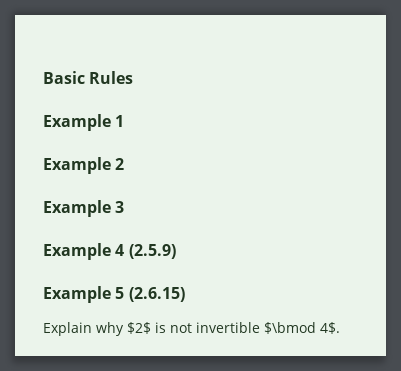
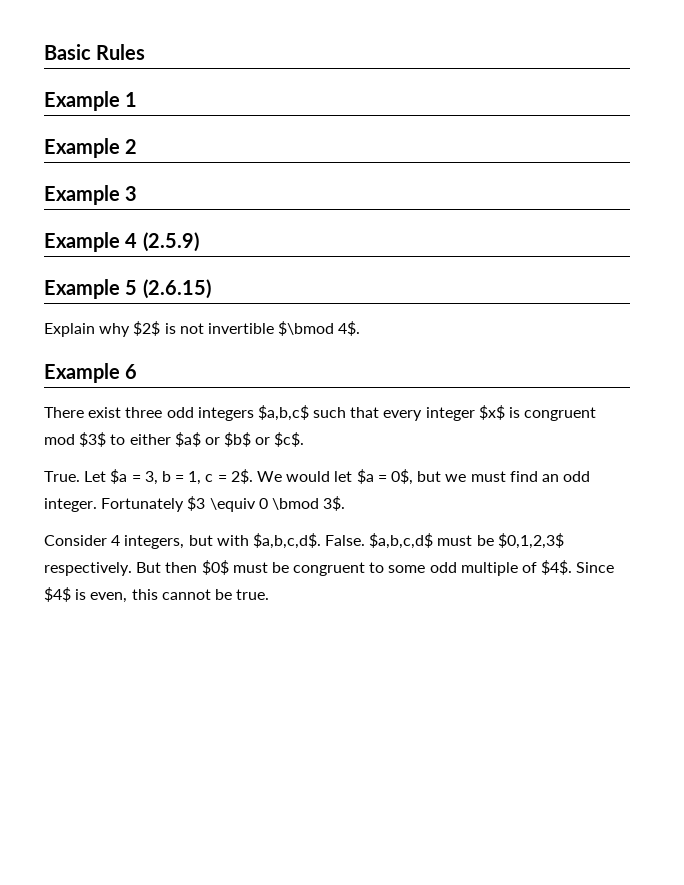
(340, 328) none -> [44,363,138,383] [44,405,597,421] [44,432,305,447] [44,469,591,485] [44,496,346,512] [44,533,564,549] [44,560,615,576] [44,587,270,603] // Example 6 // There exist three odd integers $a,b,c$ such that every integer $x$ is congruent mod $3$ to either $a$ or $b$ or $c$. // True. Let $a = 3, b = 1, c = 2$. We would let $a = 0$, but we must find an odd integer. Fortunately $3 \equiv 0 \bmod 3$. // Consider 4 integers, but with $a,b,c,d$. False. $a,b,c,d$ must be $0,1,2,3$ respectively. But then $0$ must be congruent to some odd multiple of $4$. Since $4$ is even, this cannot be true.

